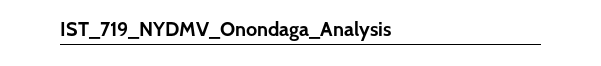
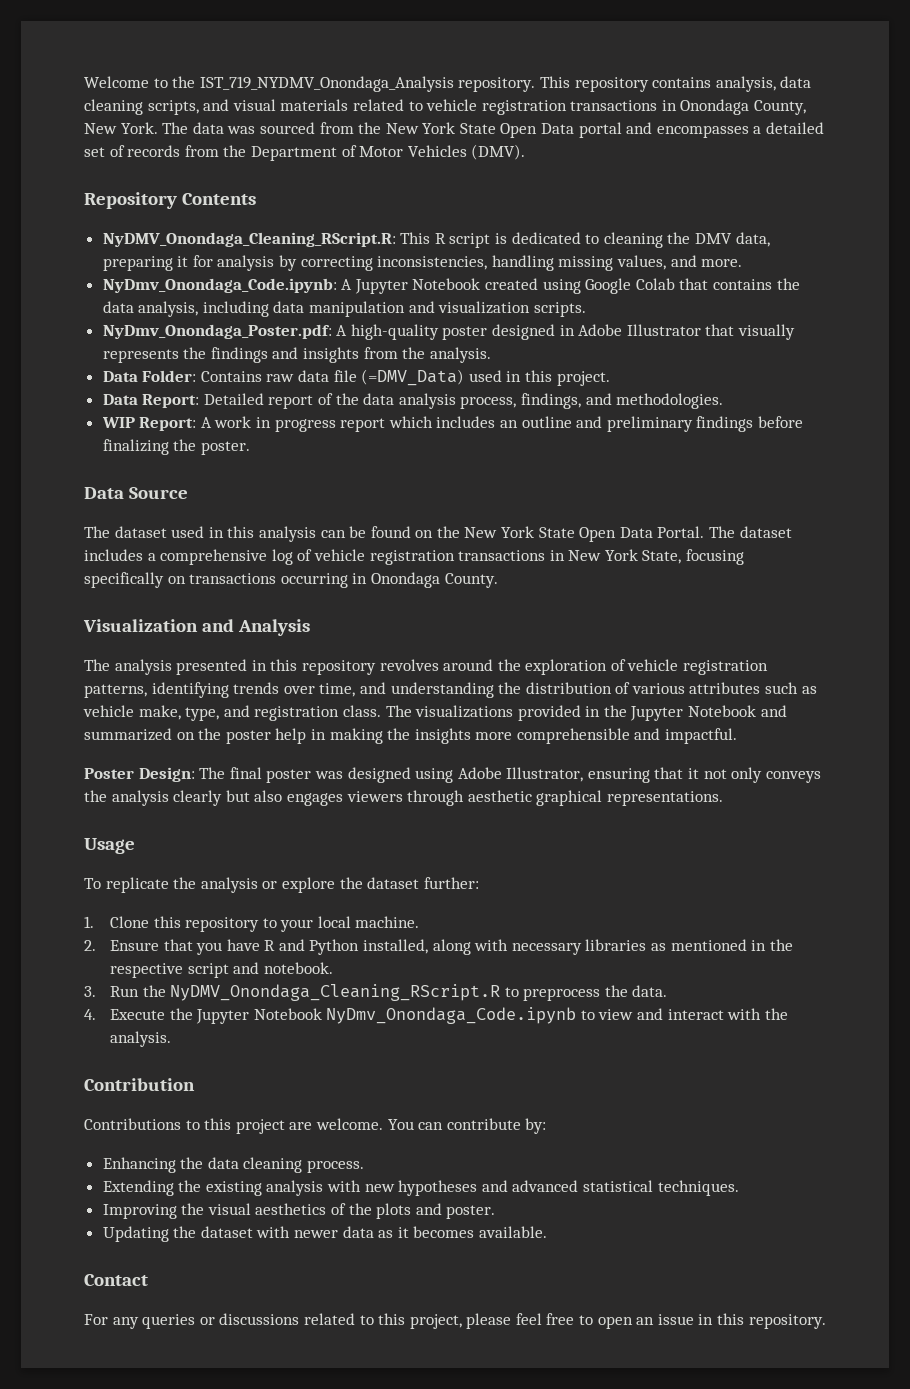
[60,21,391,41] IST_719_NYDMV_Onondaga_Analysis -> [84,76,812,92] [84,99,807,115] [84,122,825,138] [84,144,526,161] [84,192,256,209] [102,232,770,248] [102,255,743,271] [102,278,800,294] [102,301,586,317] [102,324,796,340] [102,347,491,363] [102,369,610,386] [102,393,724,409] [101,416,803,432] [102,439,250,455] [84,487,188,499] [84,526,792,542] [84,549,745,565] [84,572,498,588] [83,619,310,636] [84,659,769,675] [84,682,817,698] [83,705,787,721] [84,728,738,744] [84,767,821,783] [84,790,723,806] [84,838,135,854] [84,877,479,893] [84,916,420,932] [84,939,793,955] [109,962,333,978] [84,984,668,1001] [84,1007,788,1024] [109,1031,171,1047] [84,1078,195,1091] [84,1118,547,1134] [102,1157,365,1173] [102,1180,739,1196] [102,1203,496,1219] [102,1226,548,1242] [84,1274,148,1286] [84,1313,826,1329] Welcome to the IST_719_NYDMV_Onondaga_Analysis repository. This repository contains analysis, data cleaning scripts, and visual materials related to vehicle registration transactions in Onondaga County, New York. The data was sourced from the New York State Open Data portal and encompasses a detailed set of records from the Department of Motor Vehicles (DMV). // Repository Contents // NyDMV_Onondaga_Cleaning_RScript.R: This R script is dedicated to cleaning the DMV data, preparing it for analysis by correcting inconsistencies, handling missing values, and more. // NyDmv_Onondaga_Code.ipynb: A Jupyter Notebook created using Google Colab that contains the data analysis, including data manipulation and visualization scripts. // NyDmv_Onondaga_Poster.pdf: A high-quality poster designed in Adobe Illustrator that visually represents the findings and insights from the analysis. // Data Folder: Contains raw data file (=DMV_Data) used in this project. // Data Report: Detailed report of the data analysis process, findings, and methodologies. // WIP Report: A work in progress report which includes an outline and preliminary findings before finalizing the poster. // Data Source // The dataset used in this analysis can be found on the New York State Open Data Portal. The dataset includes a comprehensive log of vehicle registration transactions in New York State, focusing specifically on transactions occurring in Onondaga County. // Visualization and Analysis // The analysis presented in this repository revolves around the exploration of vehicle registration patterns, identifying trends over time, and understanding the distribution of various attributes such as vehicle make, type, and registration class. The visualizations provided in the Jupyter Notebook and summarized on the poster help in making the insights more comprehensible and impactful. // Poster Design: The final poster was designed using Adobe Illustrator, ensuring that it not only conveys the analysis clearly but also engages viewers through aesthetic graphical representations. // Usage // To replicate the analysis or explore the dataset further: // 1. Clone this repository to your local machine. // 2. Ensure that you have R and Python installed, along with necessary libraries as mentioned in the respective script and notebook. // 3. Run the NyDMV_Onondaga_Cleaning_RScript.R to preprocess the data. // 4. Execute the Jupyter Notebook NyDmv_Onondaga_Code.ipynb to view and interact with the analysis. // Contribution // Contributions to this project are welcome. You can contribute by: // Enhancing the data cleaning process. // Extending the existing analysis with new hypotheses and advanced statistical techniques. // Improving the visual aesthetics of the plots and poster. // Updating the dataset with newer data as it becomes available. // Contact // For any queries or discussions related to this project, please feel free to open an issue in this repository.

